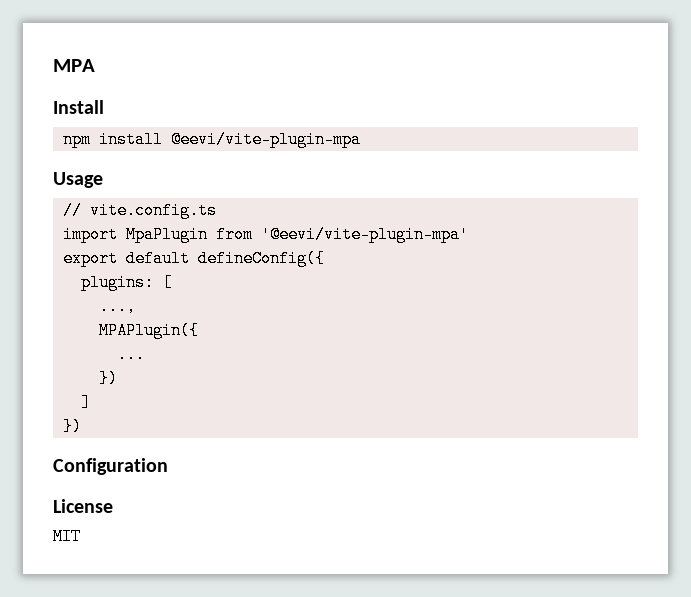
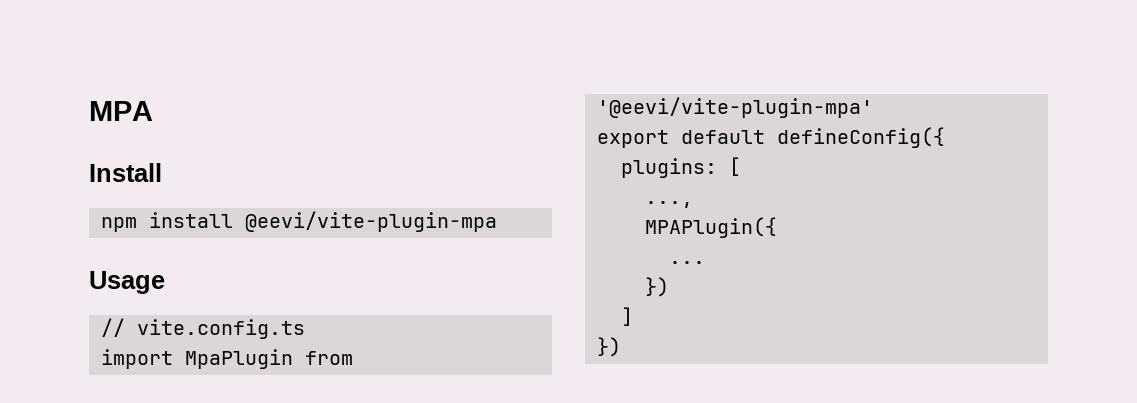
[53,458,168,475] [53,499,113,513] [53,528,81,545] // Configuration // License // MIT -> (622, 347) none

